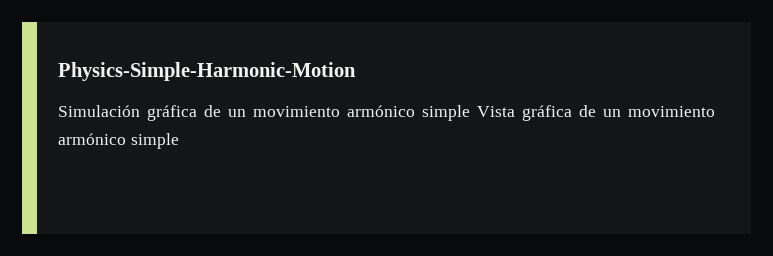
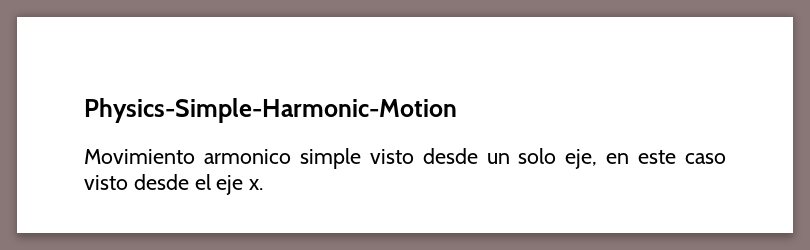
[58,105,715,121] [58,133,179,149] Simulación gráfica de un movimiento armónico simple Vista gráfica de un movimiento armónico simple -> [84,148,726,169] [84,174,264,195] Movimiento armonico simple visto desde un solo eje, en este caso visto desde el eje x.

